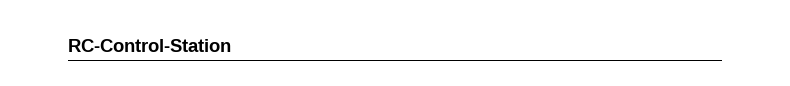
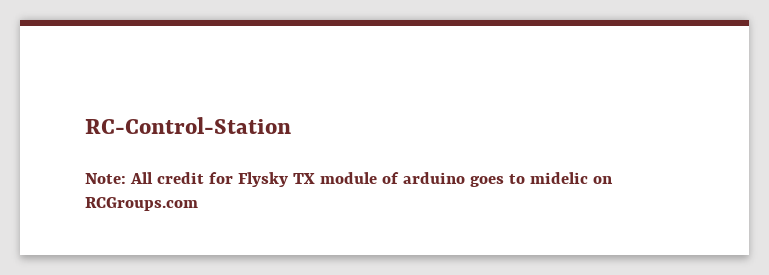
(231, 45) none -> [85,172,613,187] [85,197,198,211] // Note: All credit for Flysky TX module of arduino goes to midelic on RCGroups.com

